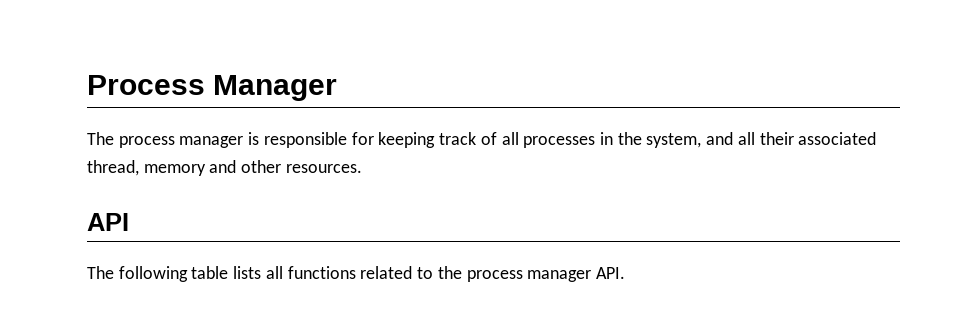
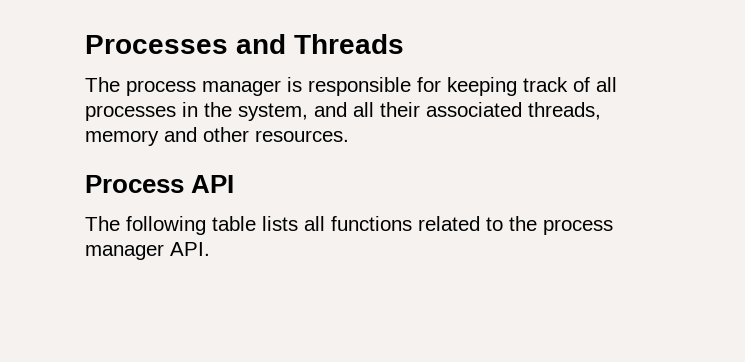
[87,75,338,101] Process Manager -> [85,34,404,54] Processes and Threads
[87,160,139,176] thread, -> [528,102,601,120] threads,
(362, 168) none -> [85,175,184,193] Process

